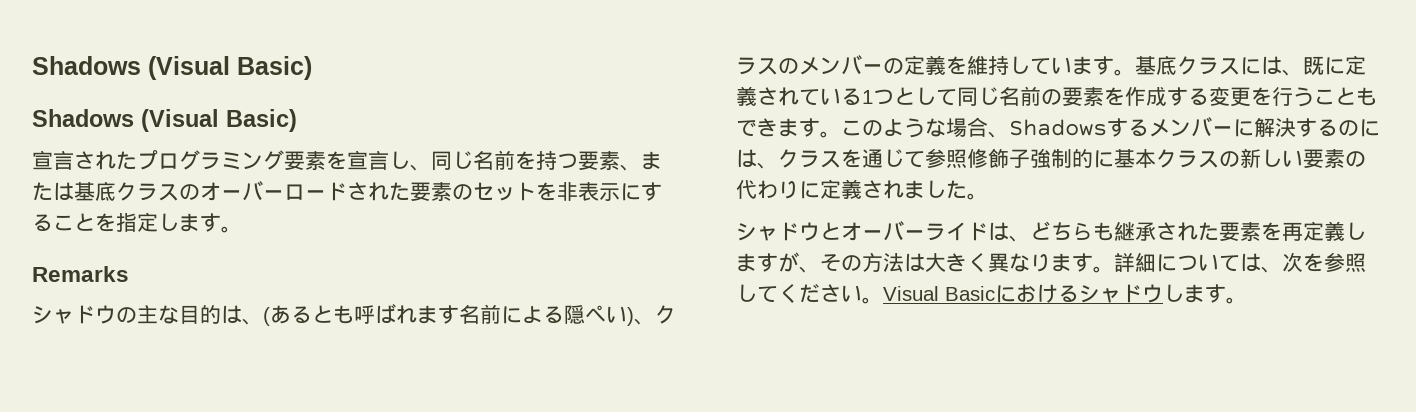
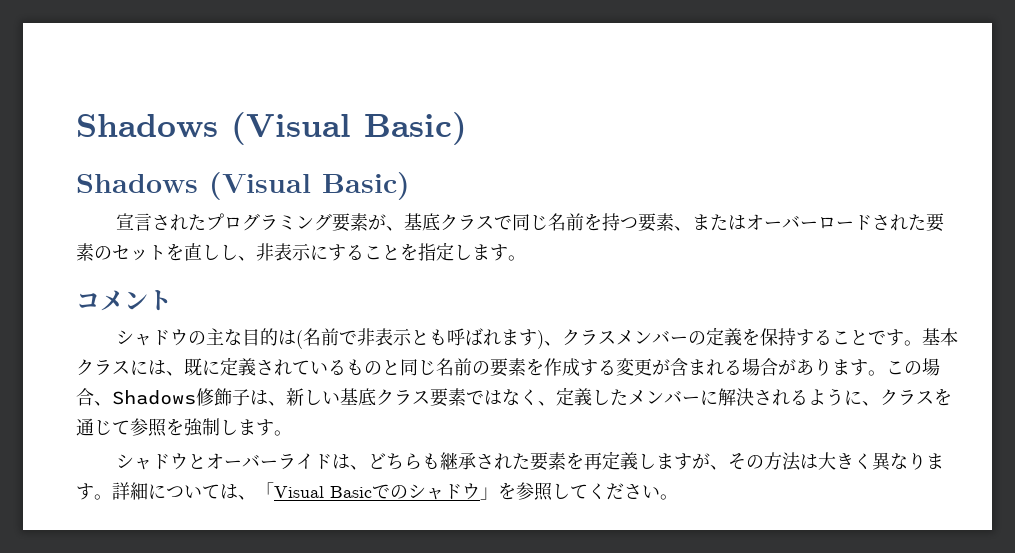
[326,150,431,171] を宣言し、 -> [367,213,512,231] が、基底クラスで
[74,181,200,201] 基底クラスの -> (746, 222) none
(557, 191) none -> [184,243,256,261] 直しし、
[32,266,129,282] Remarks -> [76,290,172,311] コメント
[242,304,627,326] 、(あるとも呼ばれます名前による隠ぺい -> [295,328,537,349] (名前で非表示とも呼ばれます
[778,58,799,74] の -> (616, 337) none
[967,55,1177,76] 維持しています。基底 -> [759,328,958,346] 保持することです。基本
[862,87,957,106] 1つとして -> [346,359,400,376] ものと
[1251,87,1377,107] [736,118,778,137] を行うこともでき -> [652,358,832,376] が含まれる場合があり
[883,118,946,138] ような -> (922, 368) none
[1107,118,1149,137] する -> [196,387,628,407] 修飾子は、新しい基底クラス要素ではなく、定義した
[1296,118,1380,137] [736,149,757,168] するのには -> [754,388,862,406] されるように
[967,148,1366,169] [736,179,967,199] 修飾子強制的に基本クラスの新しい要素の代わりに定義されました -> [166,418,274,437] を強制します
[1282,252,1303,272] 次 -> [256,482,498,500] 「Visual Basicでのシャドウ」
[883,284,1247,304] Visual Basicにおけるシャドウします。 -> (678, 497) none

